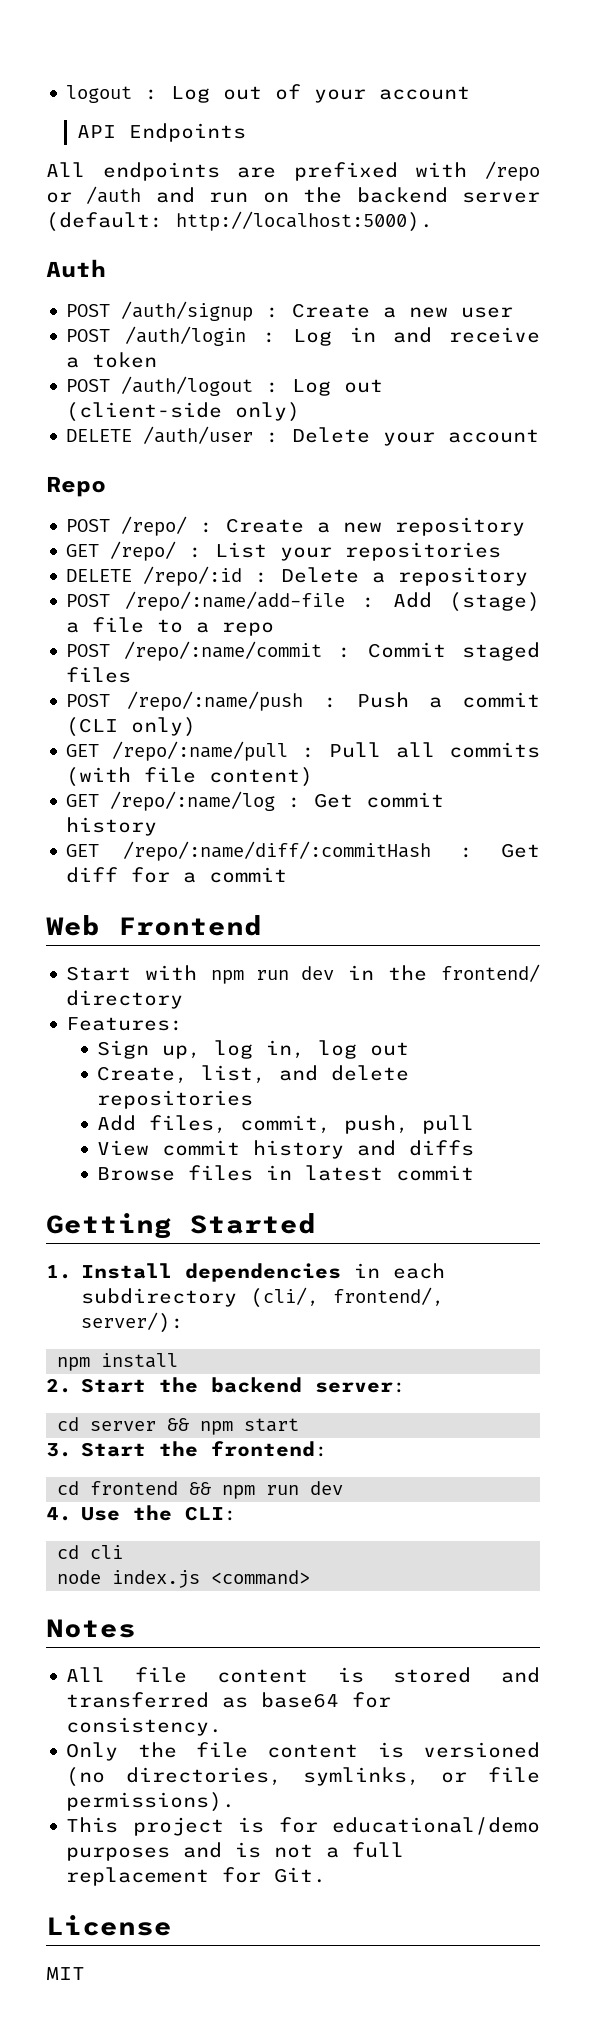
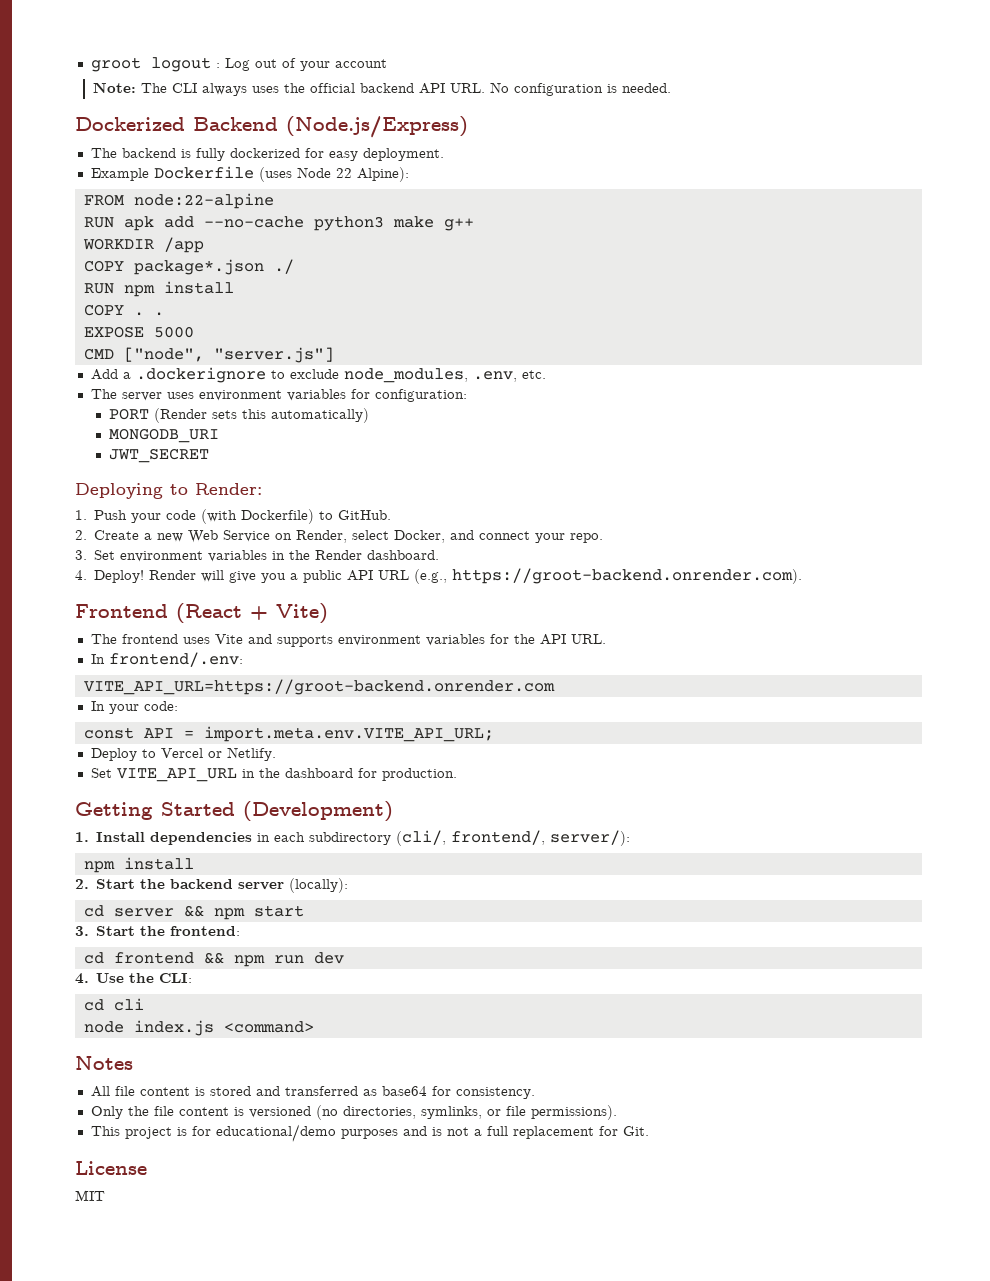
(66, 94) none -> [90,57,141,72] groot
[77,123,247,142] [46,161,540,181] [46,186,540,204] [46,211,433,232] [46,259,106,278] [66,301,514,321] [66,326,540,346] [66,352,158,368] [66,376,384,396] [66,402,301,422] [66,426,540,446] [46,476,106,497] [66,516,526,536] [66,541,502,561] [66,566,529,586] [66,591,540,612] [66,617,275,636] [66,641,540,661] [66,667,132,683] [66,691,540,711] [66,717,197,737] [66,741,540,761] [66,767,314,787] [66,791,445,811] [66,817,158,836] [66,841,540,861] [66,867,288,883] [46,915,262,936] [66,964,540,984] [66,990,184,1009] [66,1017,184,1031] [97,1040,410,1059] [97,1065,410,1084] [97,1090,254,1109] [97,1115,475,1134] [97,1140,475,1159] [97,1165,475,1181] API Endpoints // All endpoints are prefixed with /repo or /auth and run on the backend server (default: http://localhost:5000). // Auth // POST /auth/signup : Create a new user // POST /auth/login : Log in and receive a token // POST /auth/logout : Log out (client-side only) // DELETE /auth/user : Delete your account // Repo // POST /repo/ : Create a new repository // GET /repo/ : List your repositories // DELETE /repo/:id : Delete a repository // POST /repo/:name/add-file : Add (stage) a file to a repo // POST /repo/:name/commit : Commit staged files // POST /repo/:name/push : Push a commit (CLI only) // GET /repo/:name/pull : Pull all commits (with file content) // GET /repo/:name/log : Get commit history // GET /repo/:name/diff/:commitHash : Get diff for a commit // Web Frontend // Start with npm run dev in the frontend/ directory // Features: // Sign up, log in, log out // Create, list, and delete repositories // Add files, commit, push, pull // View commit history and diffs // Browse files in latest commit -> [92,82,671,96] [75,116,468,138] [90,148,444,161] [90,166,409,182] [83,193,274,209] [83,216,474,231] [82,237,204,253] [83,259,294,275] [83,281,234,297] [83,304,164,316] [83,326,194,338] [83,347,334,363] [90,367,546,383] [90,389,467,402] [108,408,369,423] [108,428,219,443] [108,448,209,463] [75,483,262,499] [75,509,392,524] [75,530,604,543] [75,550,440,562] [75,568,803,584] [75,603,328,624] [90,634,606,647] [90,652,243,667] [83,679,555,695] [90,701,178,714] [83,726,494,742] [90,747,276,761] [90,768,457,782] Note: The CLI always uses the official backend API URL. No configuration is needed. // Dockerized Backend (Node.js/Express) // The backend is fully dockerized for easy deployment. // Example Dockerfile (uses Node 22 Alpine): // FROM node:22-alpine // RUN apk add --no-cache python3 make g++ // WORKDIR /app // COPY package*.json ./ // RUN npm install // COPY . . // EXPOSE 5000 // CMD ["node", "server.js"] // Add a .dockerignore to exclude node_modules, .env, etc. // The server uses environment variables for configuration: // PORT (Render sets this automatically) // MONGODB_URI // JWT_SECRET // Deploying to Render: // 1. Push your code (with Dockerfile) to GitHub. // 2. Create a new Web Service on Render, select Docker, and connect your repo. // 3. Set environment variables in the Render dashboard. // 4. Deploy! Render will give you a public API URL (e.g., https://groot-backend.onrender.com). // Frontend (React + Vite) // The frontend uses Vite and supports environment variables for the API URL. // In frontend/.env: // VITE_API_URL=https://groot-backend.onrender.com // In your code: // const API = import.meta.env.VITE_API_URL; // Deploy to Vercel or Netlify. // Set VITE_API_URL in the dashboard for production.
(316, 1223) none -> [243,801,393,822] (Development)
[315,1382,407,1393] server: -> [238,878,349,893] server (locally):

